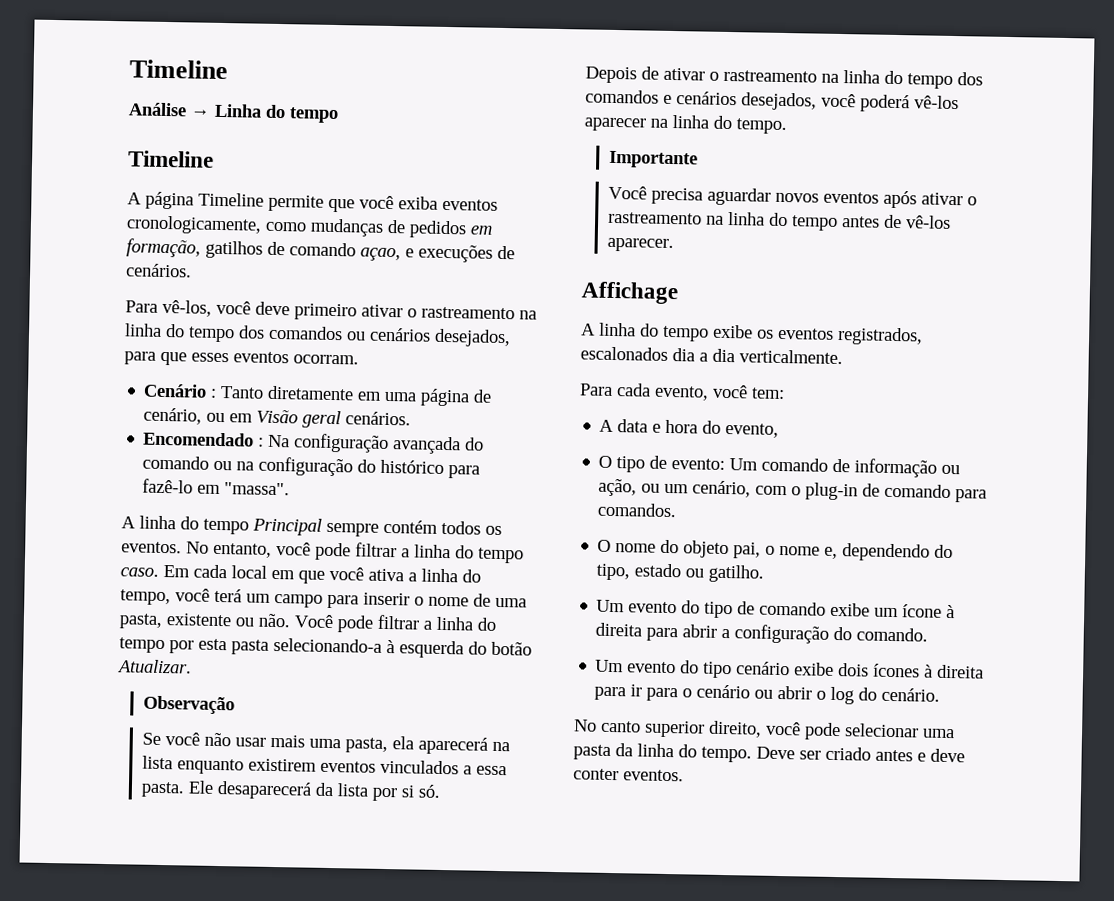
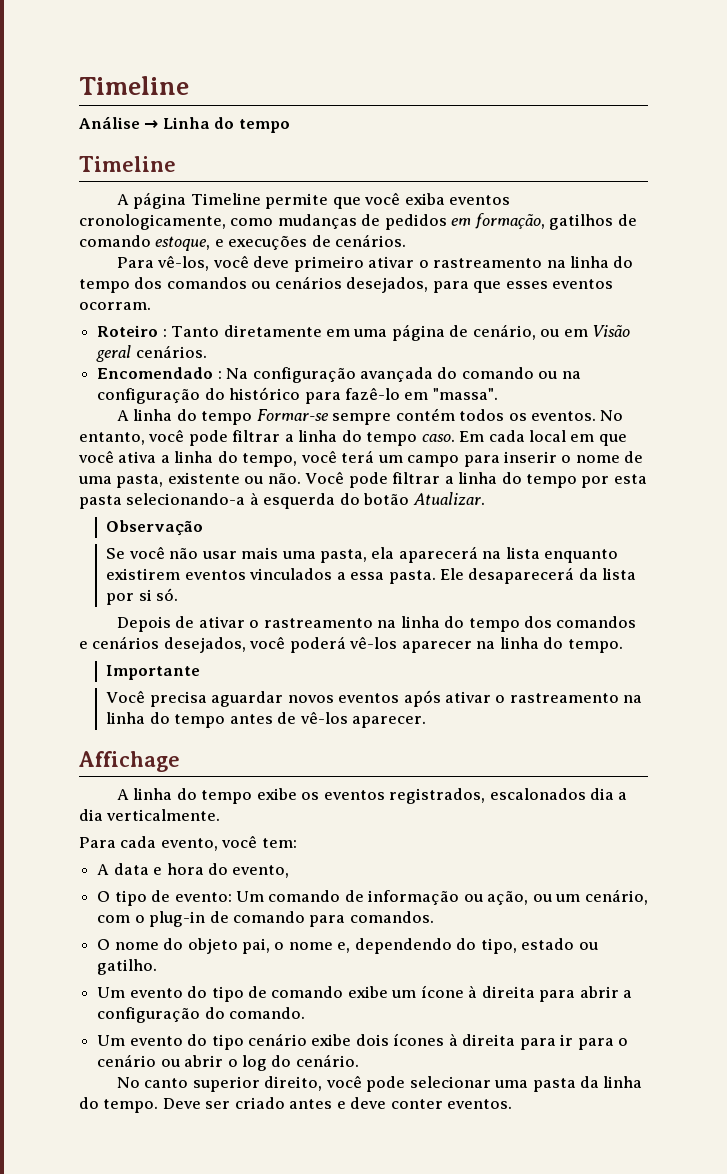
[360,247,401,262] açao, -> [155,236,211,251] estoque,
[143,383,208,398] Cenário -> [97,325,159,337] Roteiro
[252,517,322,536] Principal -> [256,409,329,421] Formar-se

